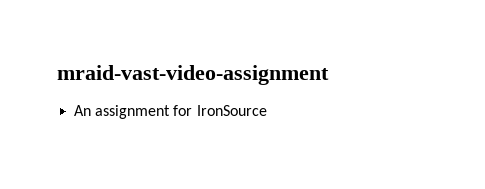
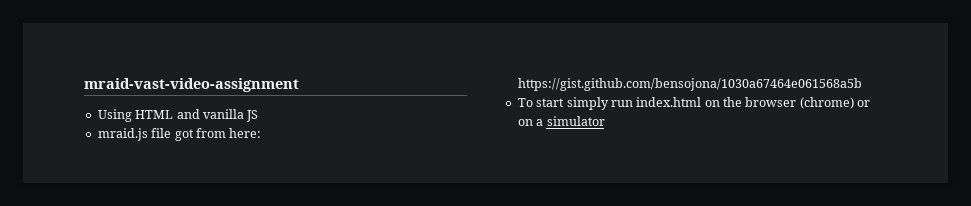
[74,105,267,119] An assignment for IronSource -> [97,109,259,122] [97,128,262,141] [517,78,862,91] [517,97,871,110] [517,116,605,126] Using HTML and vanilla JS // mraid.js file got from here: https://gist.github.com/bensojona/1030a67464e061568a5b // To start simply run index.html on the browser (chrome) or on a simulator

